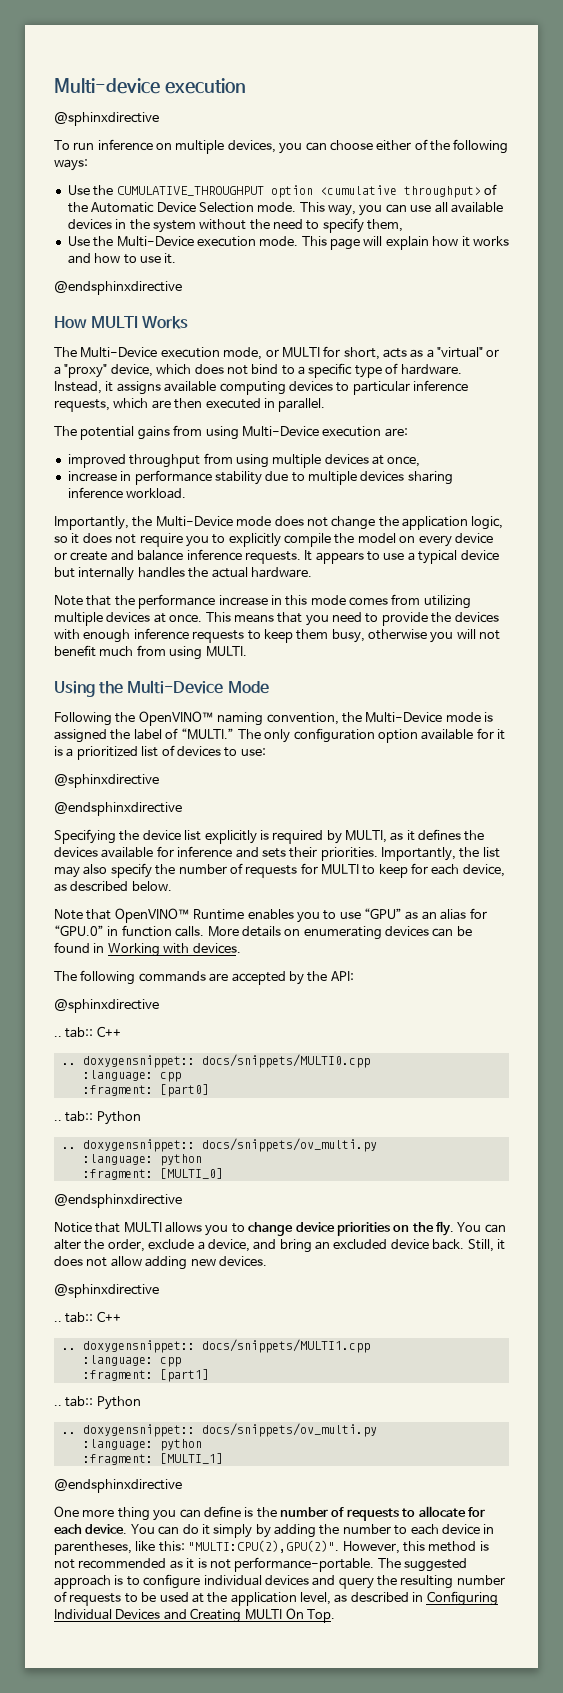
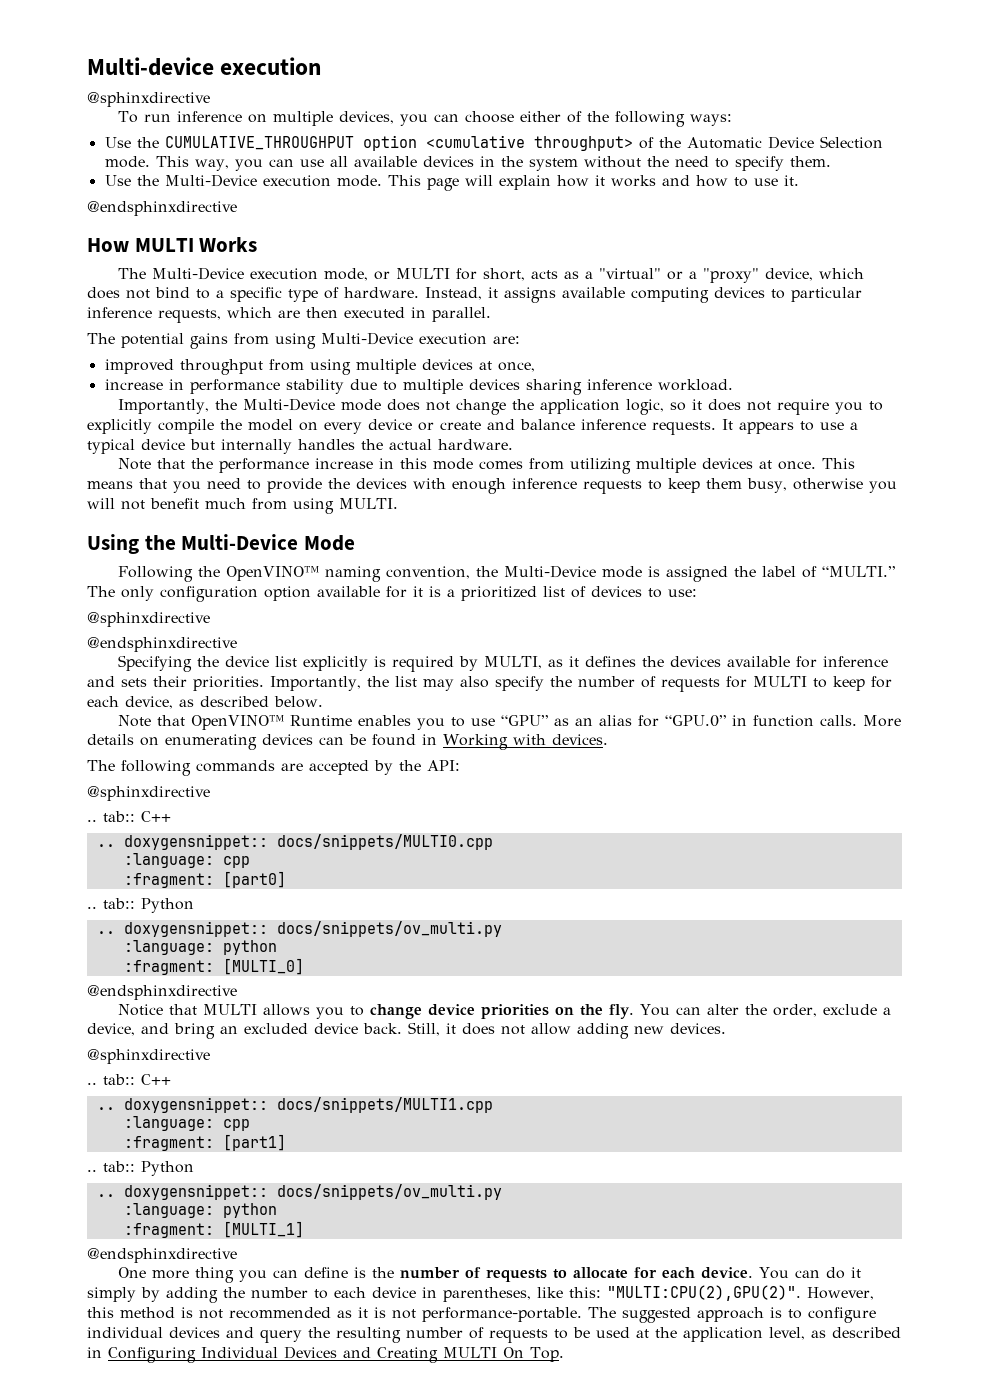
[367,219,404,232] them, -> [789,156,831,167] them.

